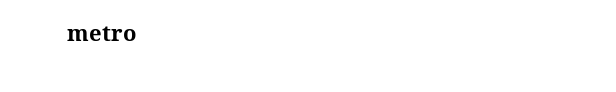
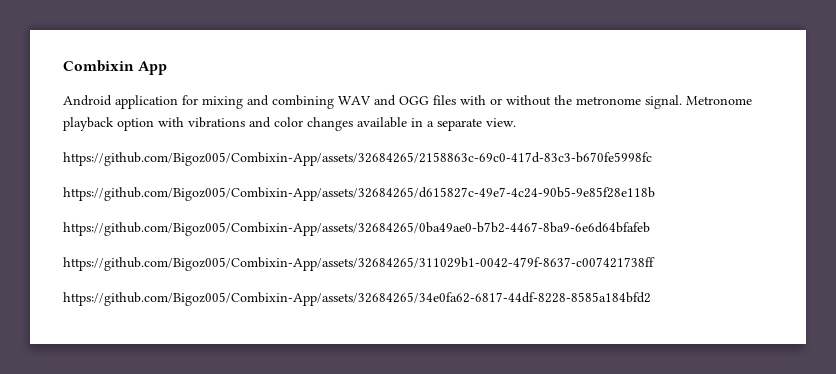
[67,26,136,41] metro -> [63,60,168,75] [63,95,752,109] [63,117,516,131] [63,152,652,166] [63,187,655,201] [63,222,650,236] [63,257,655,271] [63,292,651,306] Combixin App // Android application for mixing and combining WAV and OGG files with or without the metronome signal. Metronome playback option with vibrations and color changes available in a separate view. // https://github.com/Bigoz005/Combixin-App/assets/32684265/2158863c-69c0-417d-83c3-b670fe5998fc // https://github.com/Bigoz005/Combixin-App/assets/32684265/d615827c-49e7-4c24-90b5-9e85f28e118b // https://github.com/Bigoz005/Combixin-App/assets/32684265/0ba49ae0-b7b2-4467-8ba9-6e6d64bfafeb // https://github.com/Bigoz005/Combixin-App/assets/32684265/311029b1-0042-479f-8637-c007421738ff // https://github.com/Bigoz005/Combixin-App/assets/32684265/34e0fa62-6817-44df-8228-8585a184bfd2

